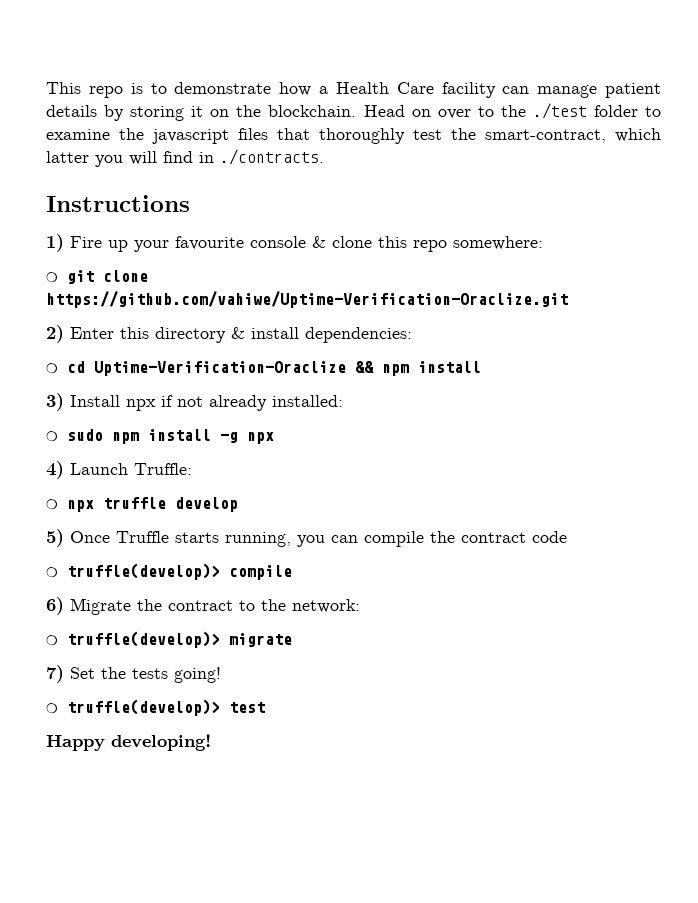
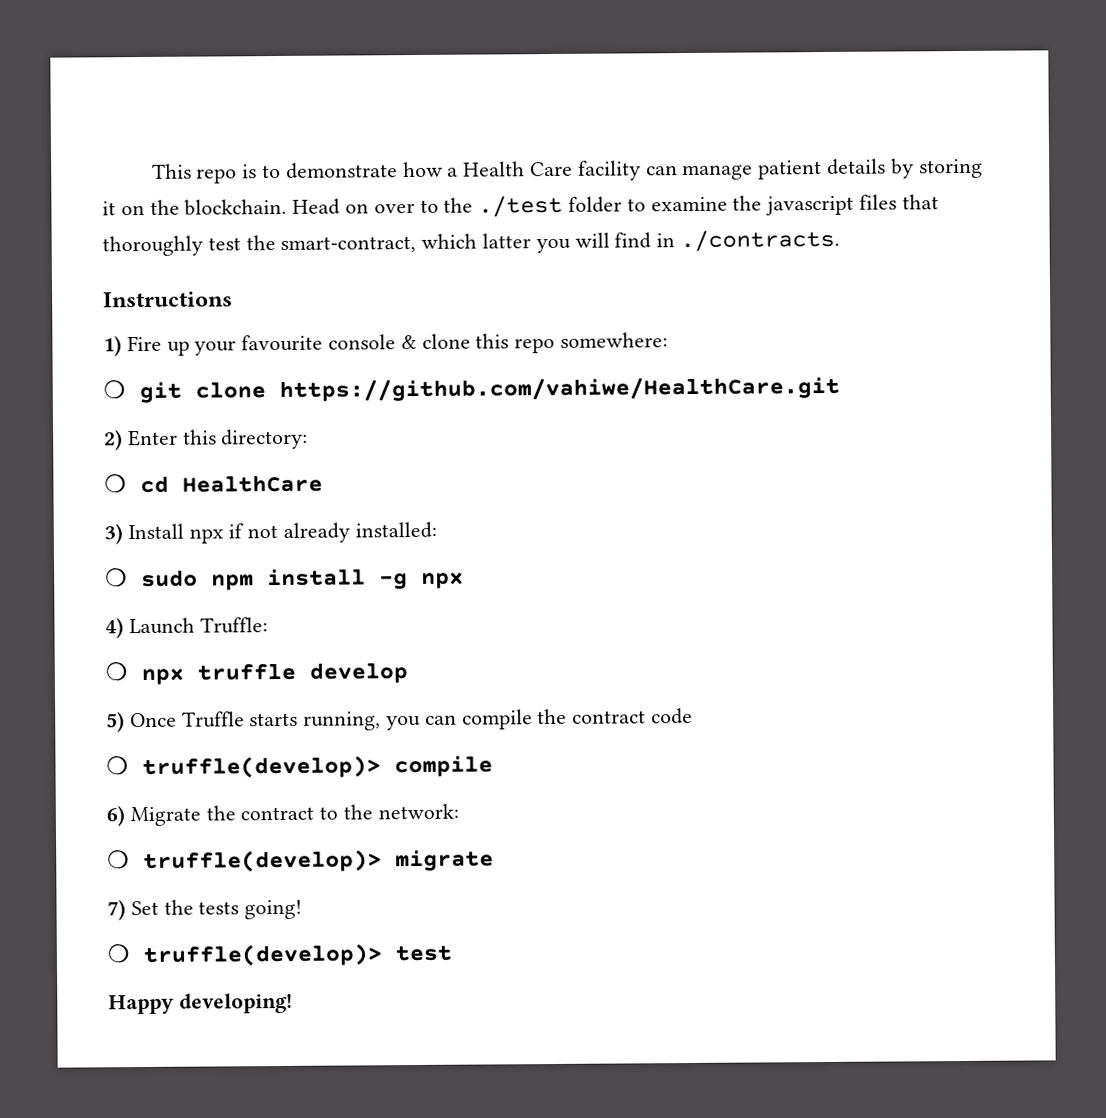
[46,291,568,308] https://github.com/vahiwe/Uptime-Verification-Oraclize.git -> [279,375,840,402] https://github.com/vahiwe/HealthCare.git
[155,327,412,343] [46,361,481,376] directory & install dependencies: // ❍ cd Uptime-Verification-Oraclize && npm install -> [221,428,309,450] [104,473,323,494] directory: // ❍ cd HealthCare

